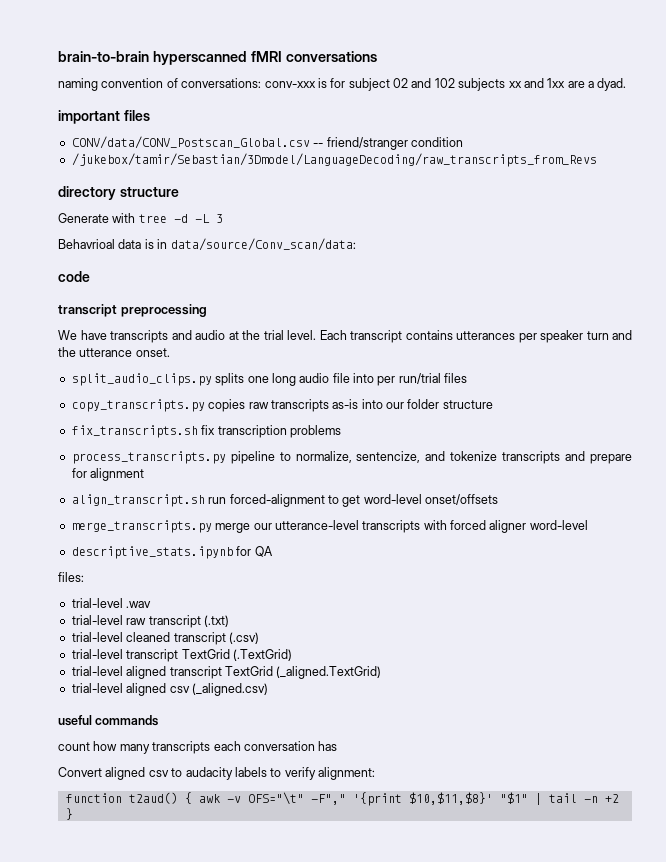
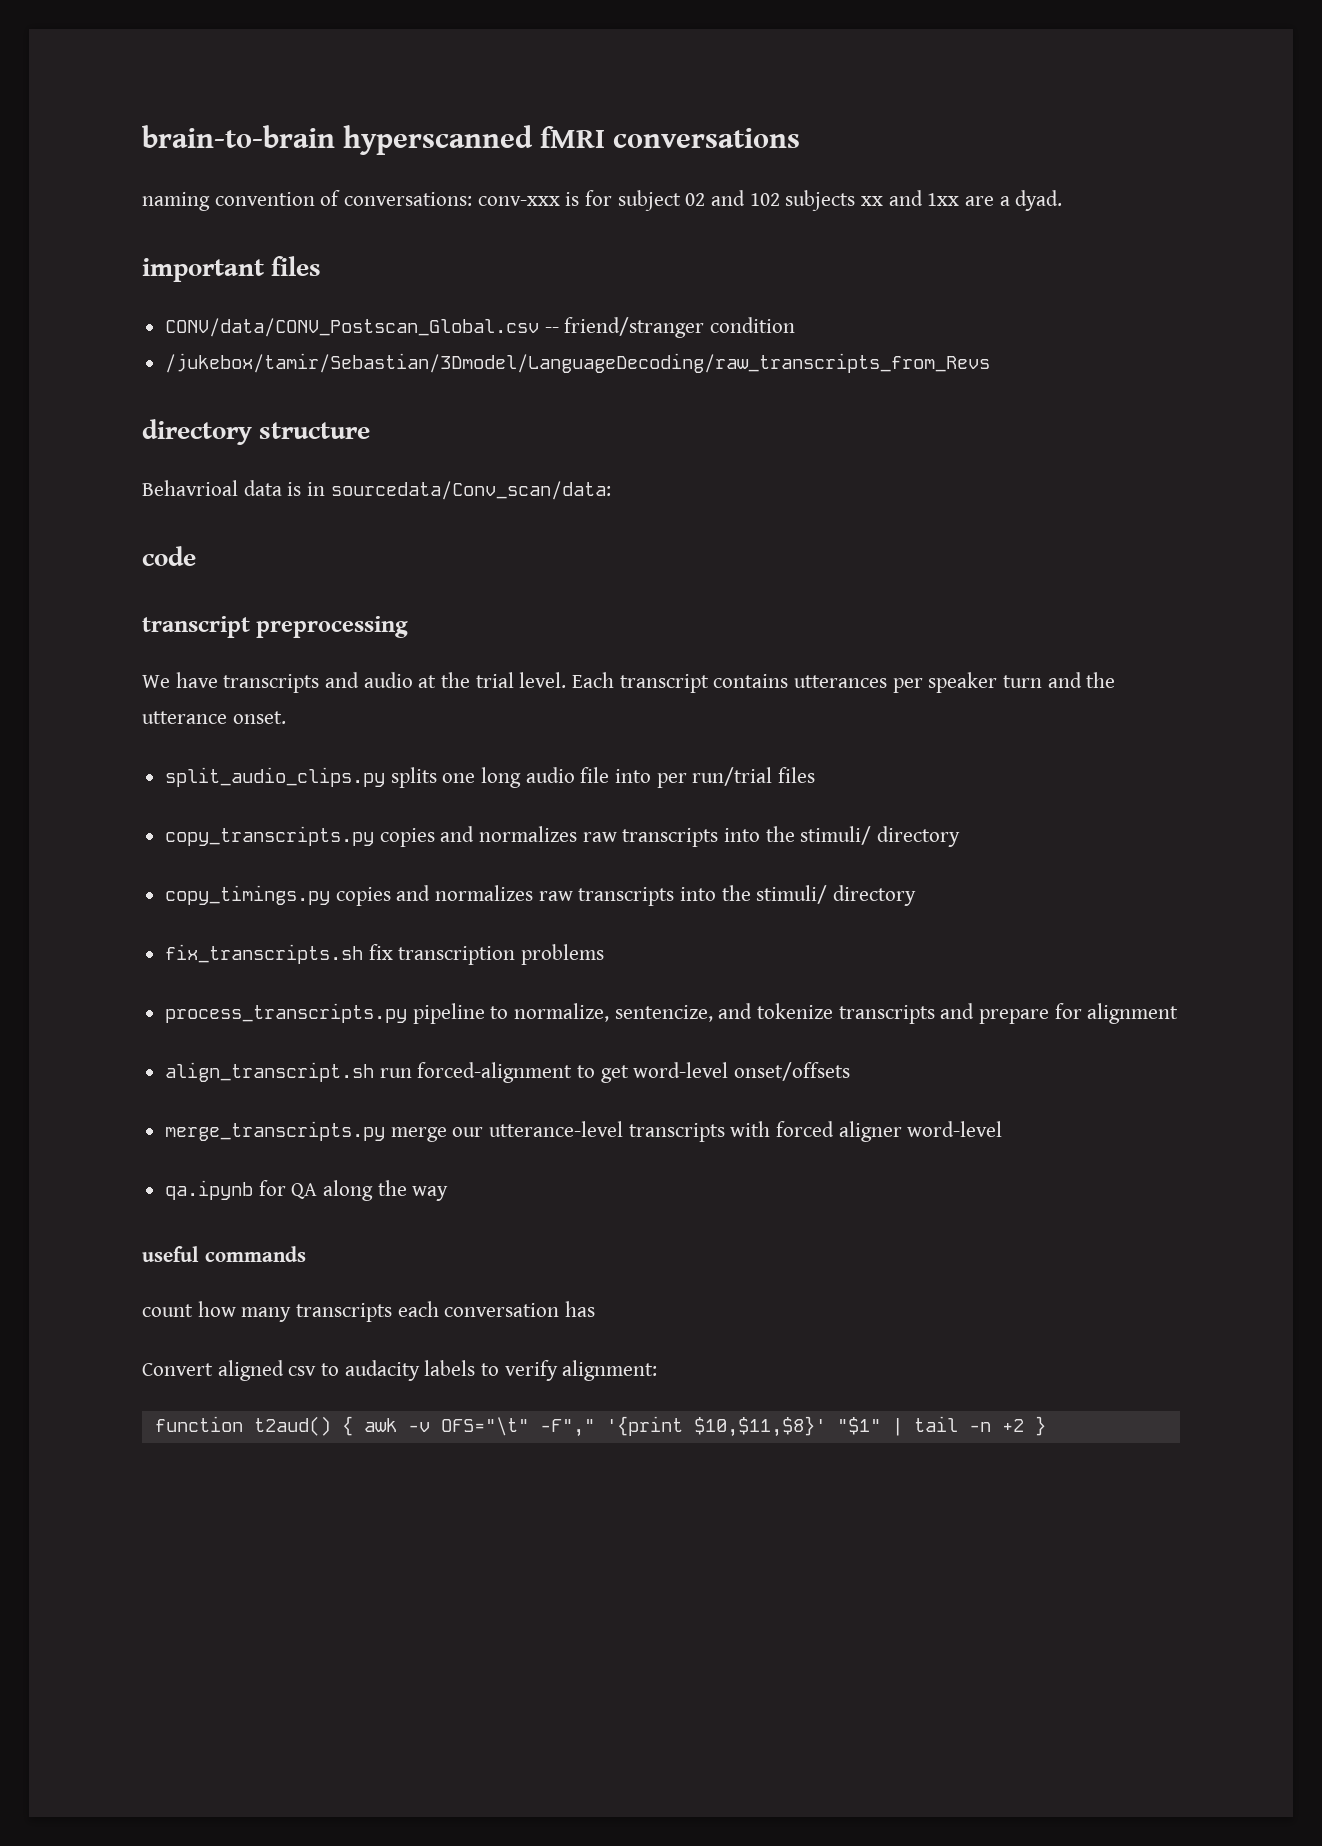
[58,213,223,223] // Generate with tree -d -L 3 -> (371, 430) none
[170,238,356,251] data/source/Conv_scan/data: -> [330,481,611,500] sourcedata/Conv_scan/data:
[248,399,493,412] raw transcripts as-is into our folder structure -> [440,826,961,847] [165,885,917,906] and normalizes raw transcripts into the stimuli/ directory // copy_timings.py copies and normalizes raw transcripts into the stimuli/ directory
[71,546,233,559] descriptive_stats.ipynb -> [165,1180,254,1200] qa.ipynb
[58,572,84,582] [71,598,152,608] [71,615,229,628] [71,632,259,645] [71,649,292,662] [71,666,382,679] [71,683,268,696] // files: // trial-level .wav // trial-level raw transcript (.txt) // trial-level cleaned transcript (.csv) // trial-level transcript TextGrid (.TextGrid) // trial-level aligned transcript TextGrid (_aligned.TextGrid) // trial-level aligned csv (_aligned.csv) -> [323,1180,449,1201] along the way

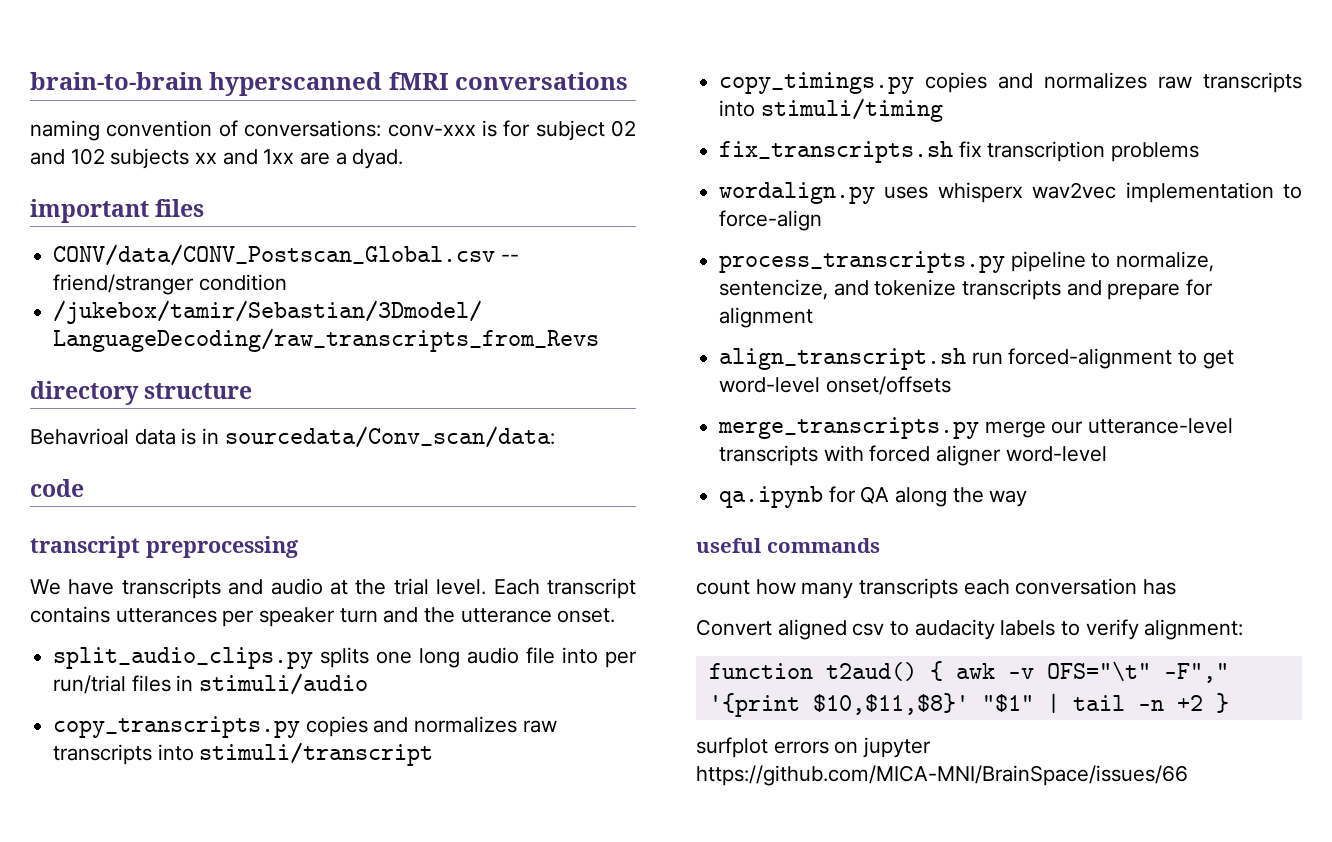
(816, 775) none -> [176,673,369,695] in stimuli/audio
[765,826,961,847] the stimuli/ directory -> [199,742,434,766] stimuli/transcript
[721,885,917,906] the stimuli/ directory -> [760,98,943,122] stimuli/timing
(605, 954) none -> [719,182,1302,204] [719,210,823,231] // wordalign.py uses whisperx wav2vec implementation to force-align
(1046, 1426) none -> [696,737,932,758] [696,765,1188,786] // surfplot errors on jupyter https://github.com/MICA-MNI/BrainSpace/issues/66

